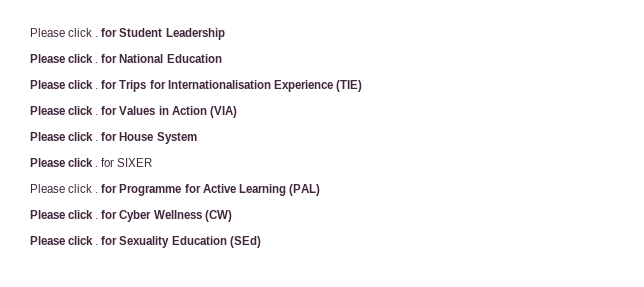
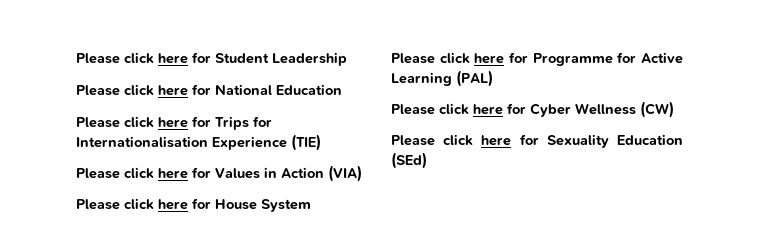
[30,28,99,37] Please click . -> [76,52,188,64] Please click here
[95,62,99,63] . -> [158,85,188,96] here
[95,88,99,89] . -> [158,117,188,128] here
[95,114,99,115] . -> [158,168,188,179] here
[95,140,99,141] . -> [158,199,188,210] here
[95,158,153,167] [30,184,99,193] . for SIXER // Please click . -> [474,53,505,64] here
[95,218,99,219] . -> [473,104,503,115] here
[95,244,99,245] . -> [481,135,512,146] here

